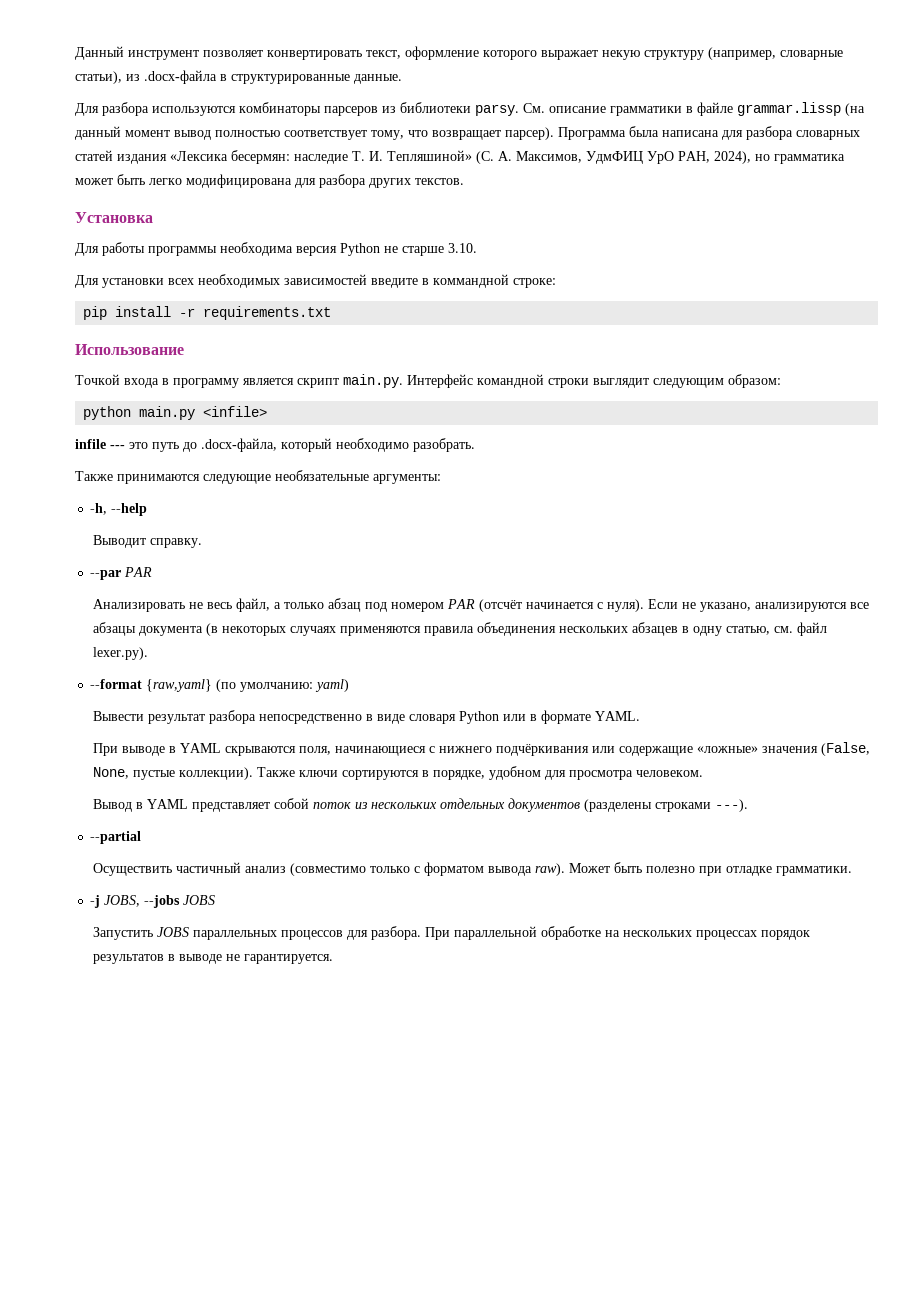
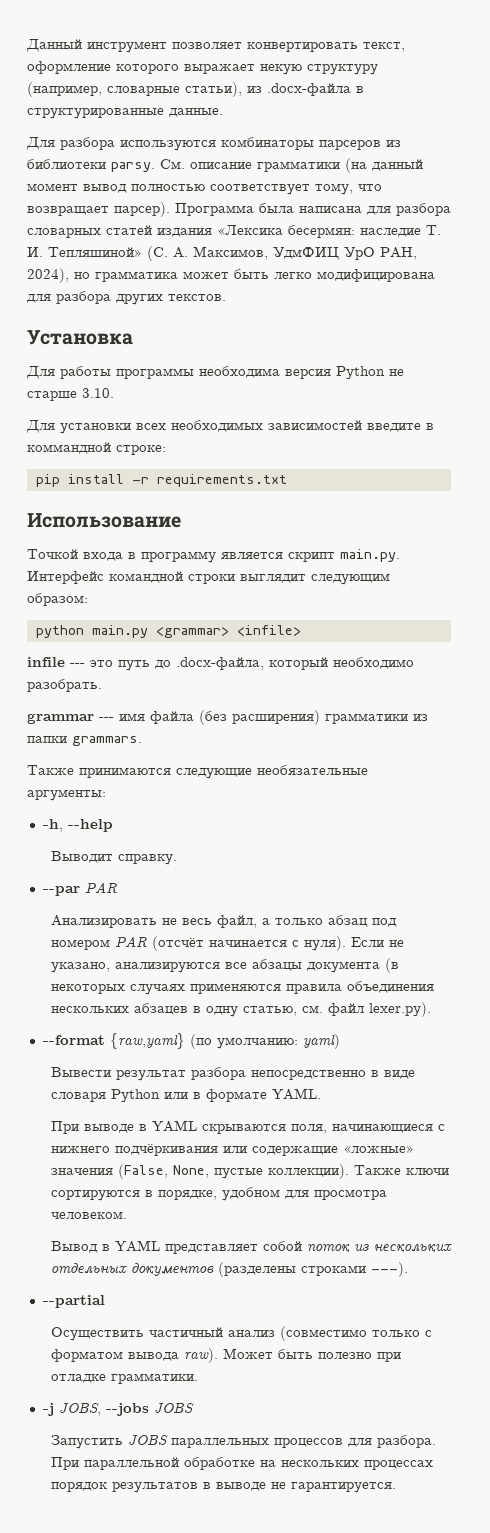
[686,102,841,116] в файле grammar.lissp -> (340, 166) none
(196, 413) none -> [155,627,229,638] <grammar>
(475, 445) none -> [27,710,428,725] [27,736,142,746] // grammar --- имя файла (без расширения) грамматики из папки grammars.

